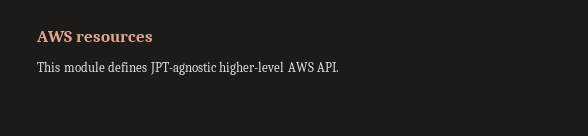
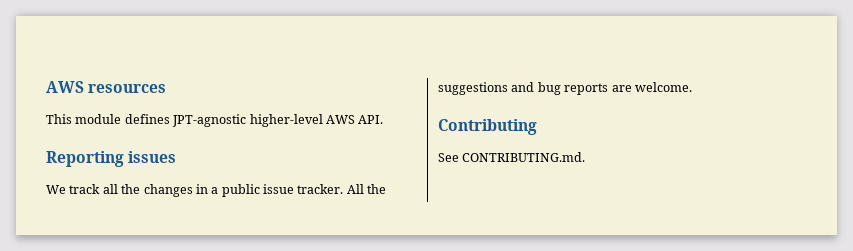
(340, 67) none -> [46,151,177,167] [46,184,387,197] [438,82,692,95] [438,119,537,135] [438,152,586,162] // Reporting issues // We track all the changes in a public issue tracker. All the suggestions and bug reports are welcome. // Contributing // See CONTRIBUTING.md.

